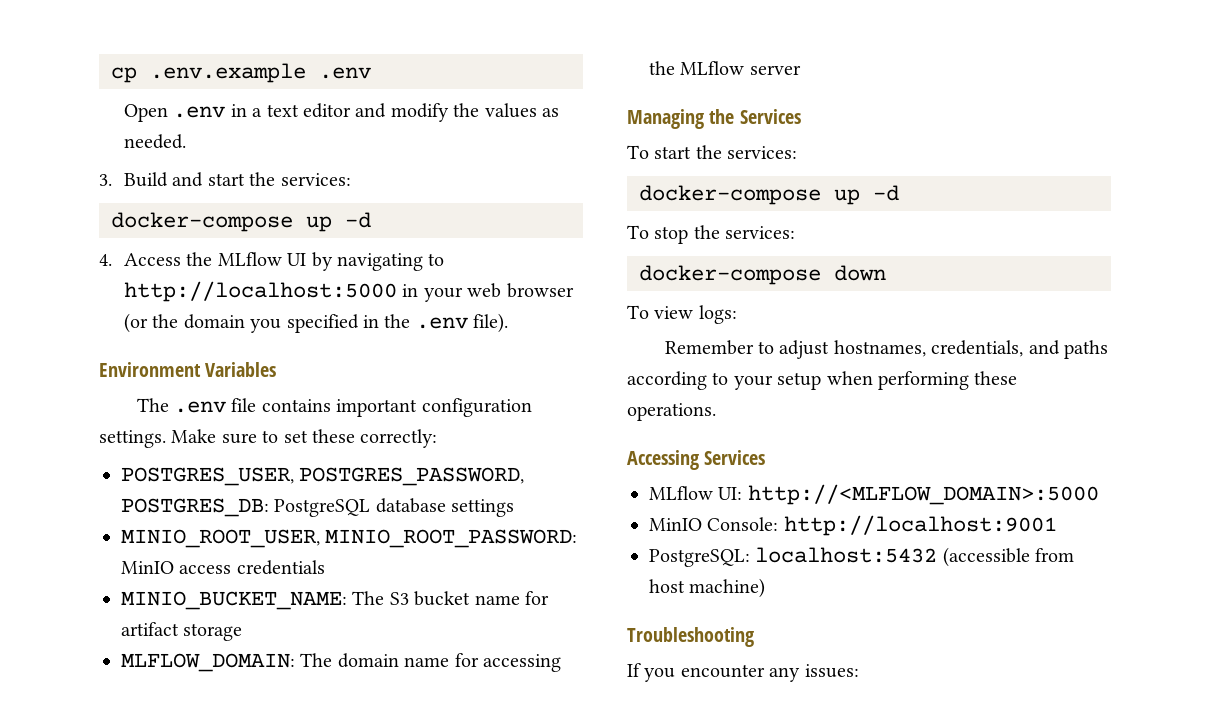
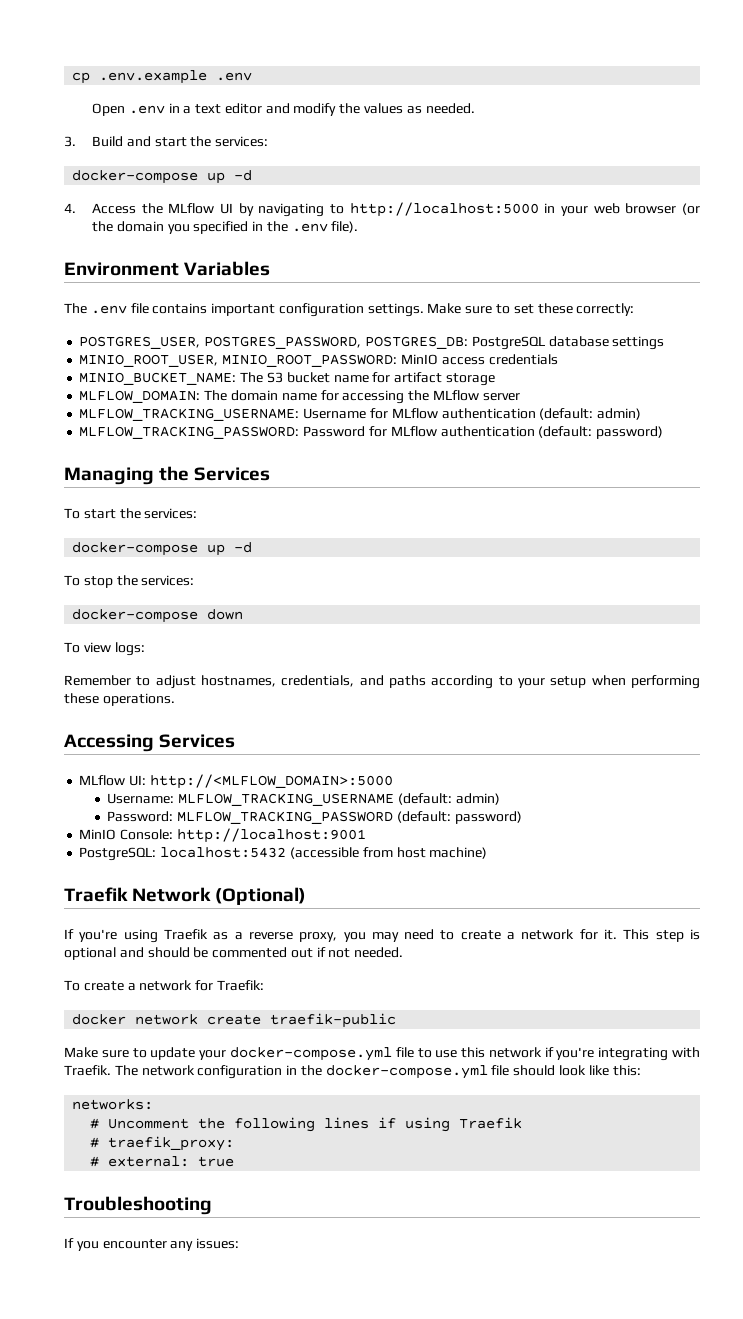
(801, 70) none -> [79,408,642,421] [79,426,664,439] // MLFLOW_TRACKING_USERNAME: Username for MLflow authentication (default: admin) // MLFLOW_TRACKING_PASSWORD: Password for MLflow authentication (default: password)
(1099, 494) none -> [107,793,500,806] [107,811,522,824] // Username: MLFLOW_TRACKING_USERNAME (default: admin) // Password: MLFLOW_TRACKING_PASSWORD (default: password)
(766, 588) none -> [64,887,307,905] [64,929,700,943] [64,947,404,960] [64,980,264,991] [72,1013,397,1028] [64,1047,700,1061] [64,1065,641,1079] [72,1099,154,1110] [90,1117,523,1132] [90,1136,235,1151] [90,1156,235,1167] // Traefik Network (Optional) // If you're using Traefik as a reverse proxy, you may need to create a network for it. This step is optional and should be commented out if not needed. // To create a network for Traefik: // docker network create traefik-public // Make sure to update your docker-compose.yml file to use this network if you're integrating with Traefik. The network configuration in the docker-compose.yml file should look like this: // networks: // # Uncomment the following lines if using Traefik // # traefik_proxy: // # external: true

